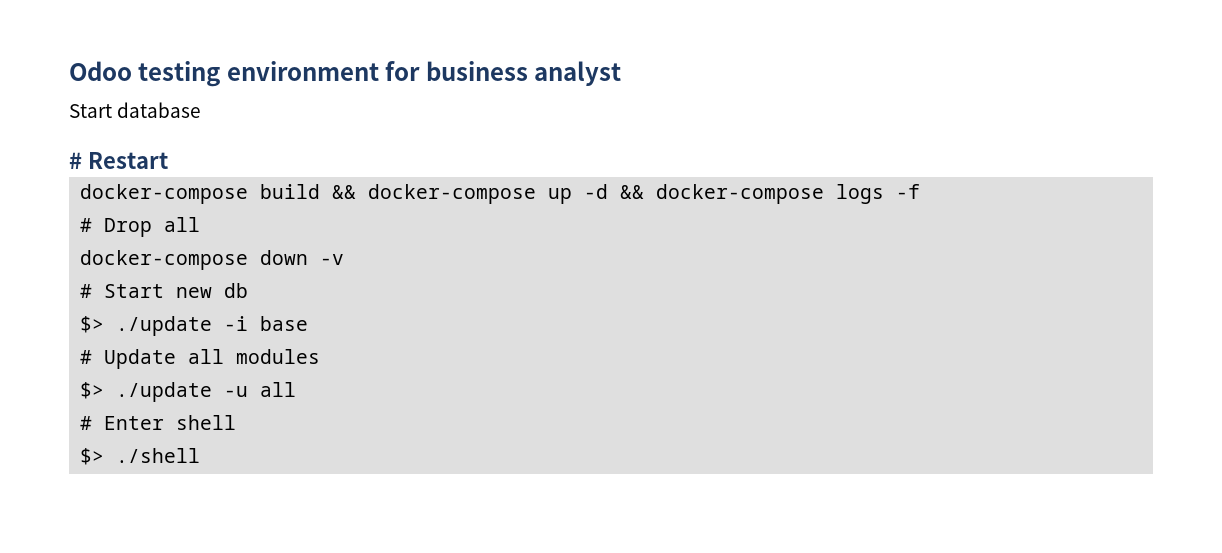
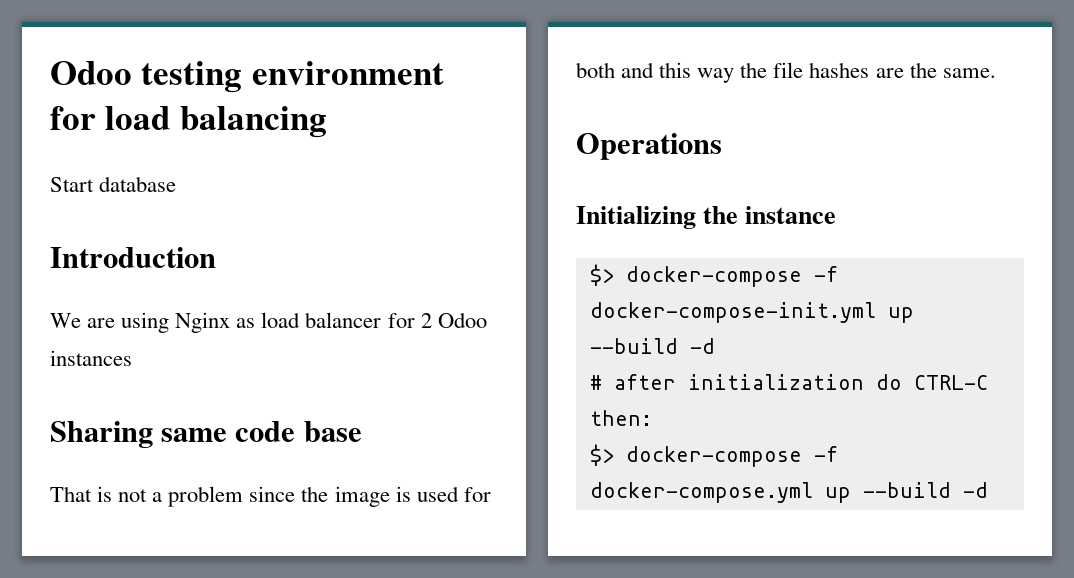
[425,61,622,86] business analyst -> [105,106,327,138] load balancing
[69,152,168,169] [80,184,921,204] [80,217,201,237] [80,250,345,270] [80,283,249,298] [80,316,309,336] [80,349,321,369] [80,382,297,402] [80,415,237,430] [80,448,201,465] # Restart // docker-compose build && docker-compose up -d && docker-compose logs -f // # Drop all // docker-compose down -v // # Start new db // $> ./update -i base // # Update all modules // $> ./update -u all // # Enter shell // $> ./shell -> [50,247,216,268] [50,312,487,333] [50,350,132,366] [50,421,362,448] [50,486,491,507] [576,62,996,83] [576,133,722,160] [576,206,837,229] [589,264,838,287] [589,302,914,323] [589,338,715,354] [589,374,988,390] [589,410,652,426] [589,444,838,467] [589,482,988,503] Introduction // We are using Nginx as load balancer for 2 Odoo instances // Sharing same code base // That is not a problem since the image is used for both and this way the file hashes are the same. // Operations // Initializing the instance // $> docker-compose -f docker-compose-init.yml up --build -d // # after initialization do CTRL-C then: // $> docker-compose -f docker-compose.yml up --build -d

